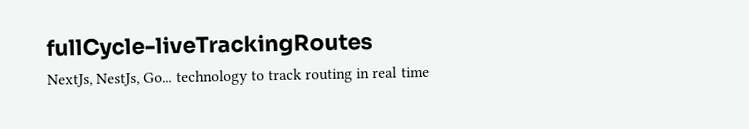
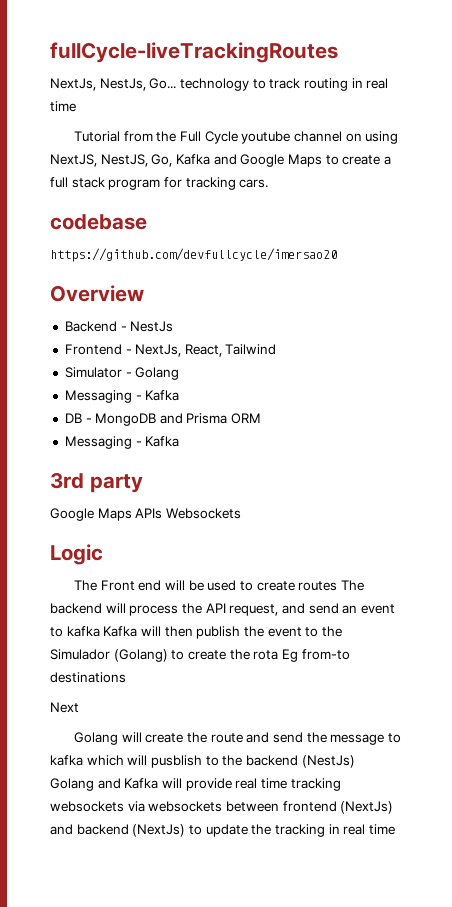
(430, 72) none -> [74,131,399,144] [50,154,391,167] [50,177,269,190] [50,214,147,230] [50,248,337,262] [50,285,144,302] [64,321,174,332] [64,344,277,357] [64,367,180,380] [64,390,180,403] [64,413,262,426] [64,436,180,449] [50,472,143,493] [50,508,241,521] [50,544,103,565] [74,580,364,591] [50,603,395,616] [50,626,342,639] [50,649,350,662] [50,672,126,683] [50,702,79,713] [74,732,401,745] [50,755,355,768] [50,778,341,791] [50,801,394,814] [50,824,395,837] // Tutorial from the Full Cycle youtube channel on using NextJS, NestJS, Go, Kafka and Google Maps to create a full stack program for tracking cars. // codebase // https://github.com/devfullcycle/imersao20 // Overview // Backend - NestJs // Frontend - NextJs, React, Tailwind // Simulator - Golang // Messaging - Kafka // DB - MongoDB and Prisma ORM // Messaging - Kafka // 3rd party // Google Maps APIs Websockets // Logic // The Front end will be used to create routes The backend will process the API request, and send an event to kafka Kafka will then publish the event to the Simulador (Golang) to create the rota Eg from-to destinations // Next // Golang will create the route and send the message to kafka which will pusblish to the backend (NestJs) Golang and Kafka will provide real time tracking websockets via websockets between frontend (NextJs) and backend (NextJs) to update the tracking in real time

